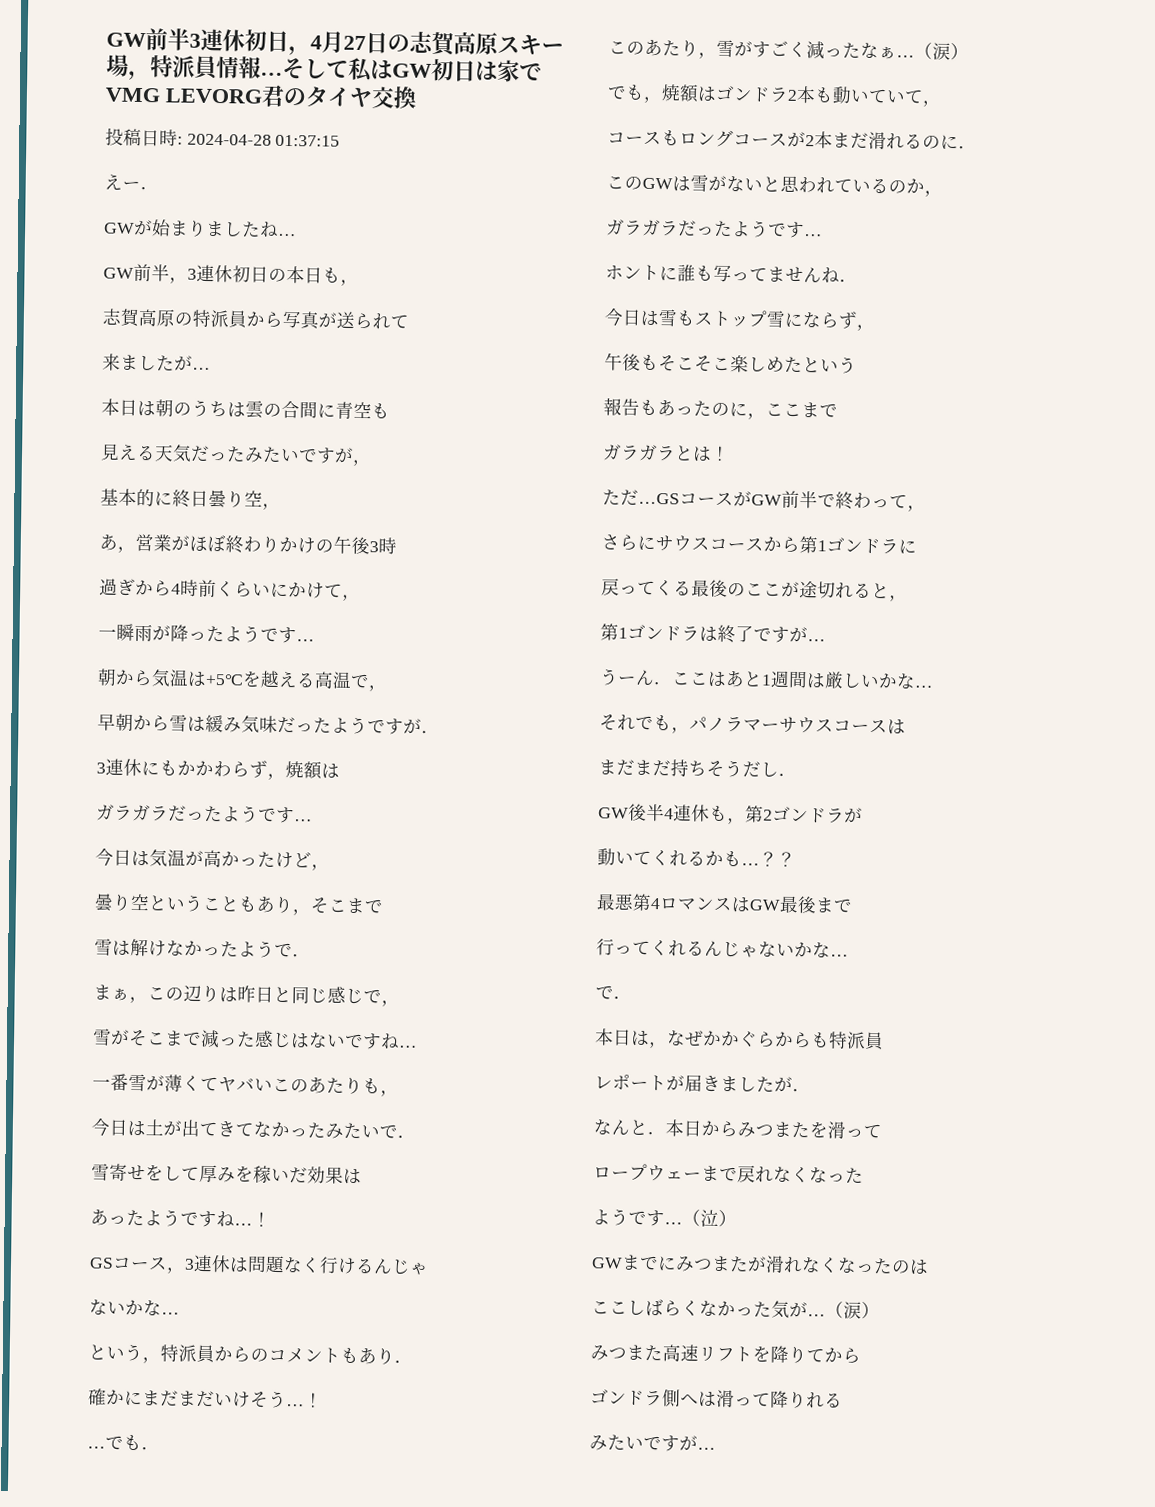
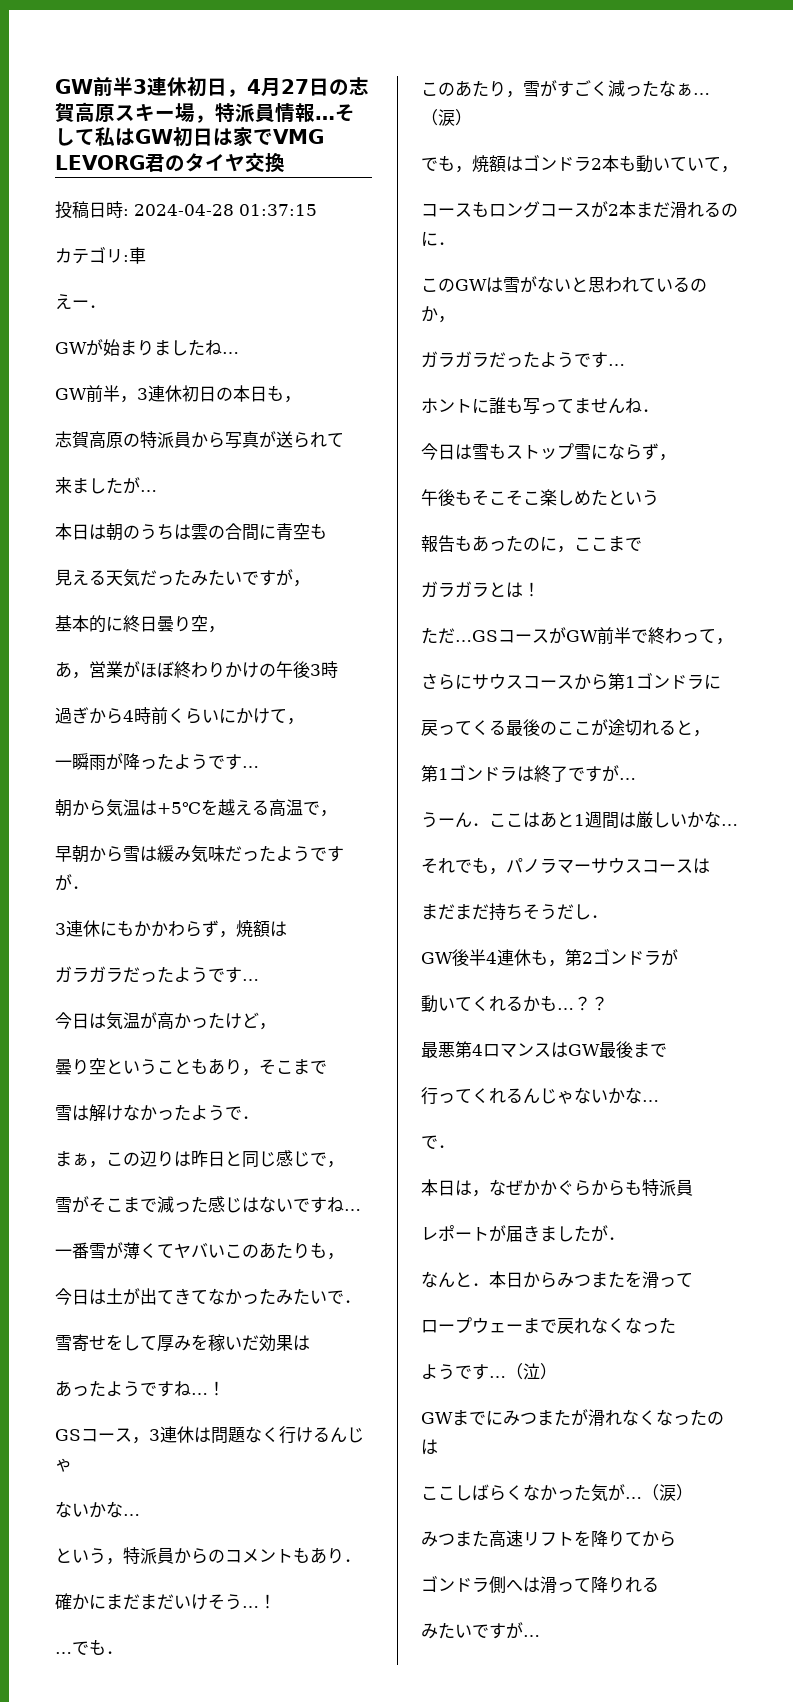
(341, 140) none -> [55,246,146,264] // カテゴリ:車

